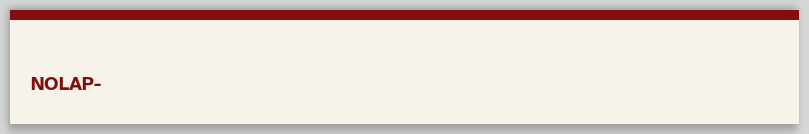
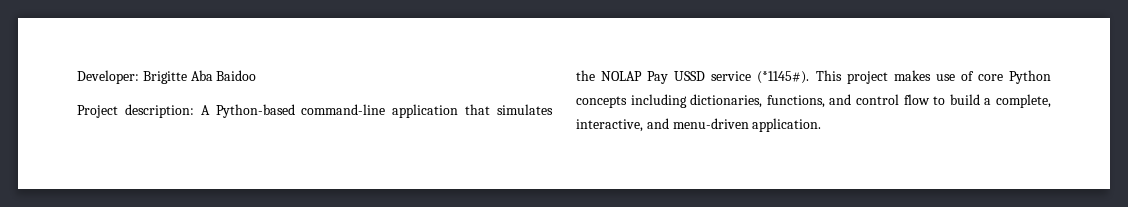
[31,77,101,90] NOLAP- -> [77,70,257,84] [77,104,553,118] [576,70,1051,84] [576,94,1051,108] [576,118,822,132] Developer: Brigitte Aba Baidoo // Project description: A Python-based command-line application that simulates the NOLAP Pay USSD service (*1145#). This project makes use of core Python concepts including dictionaries, functions, and control flow to build a complete, interactive, and menu-driven application.

